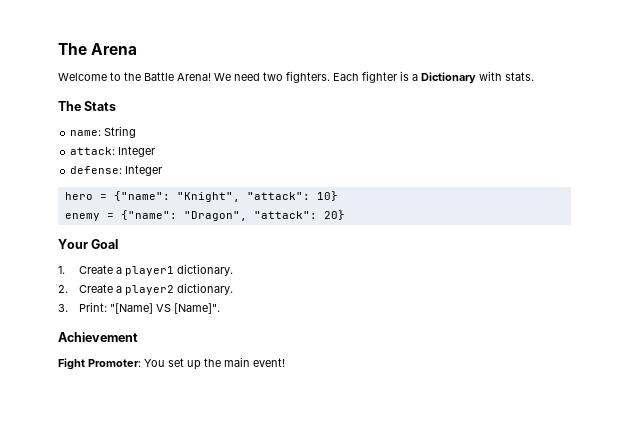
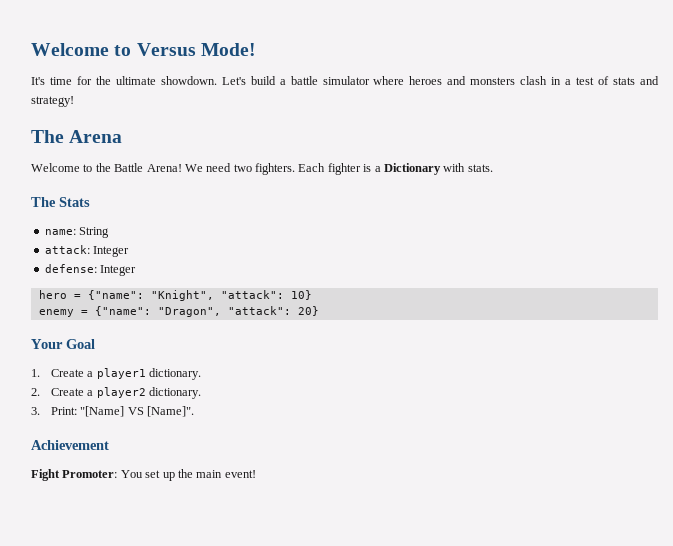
(58, 49) none -> [31,43,256,56] [31,76,660,85] [31,96,74,107] Welcome to Versus Mode! // It's time for the ultimate showdown. Let's build a battle simulator where heroes and monsters clash in a test of stats and strategy! //

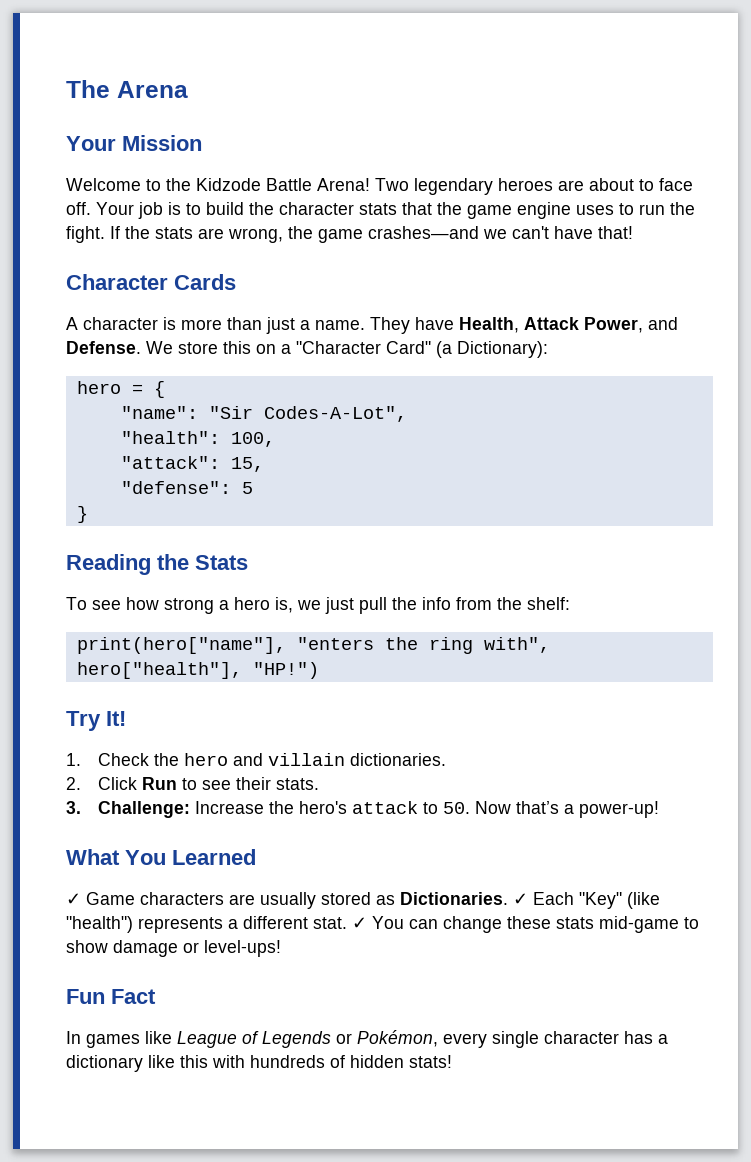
[31,43,256,56] [31,76,660,85] [31,96,74,107] Welcome to Versus Mode! // It's time for the ultimate showdown. Let's build a battle simulator where heroes and monsters clash in a test of stats and strategy! // -> (66, 89) none
(123, 136) none -> [66,135,202,151] // Your Mission
(111, 167) none -> [196,178,261,191] Kidzode
[184,163,493,175] [31,197,90,207] [44,227,110,238] [44,245,130,257] [44,264,137,276] [38,290,312,301] [38,306,319,317] [31,339,95,349] [31,368,202,380] [31,387,202,399] [31,406,195,417] [31,440,109,450] [31,469,256,481] We need two fighters. Each fighter is a Dictionary with stats. // The Stats // name: String // attack: Integer // defense: Integer // hero = {"name": "Knight", "attack": 10} // enemy = {"name": "Dragon", "attack": 20} // Your Goal // 1. Create a player1 dictionary. // 2. Create a player2 dictionary. // 3. Print: "[Name] VS [Name]". // Achievement // Fight Promoter: You set up the main event! -> [375,178,693,195] [66,202,695,219] [66,226,633,243] [66,274,236,290] [66,317,678,334] [66,341,548,358] [76,381,165,398] [120,406,407,422] [120,431,275,447] [120,456,264,472] [120,481,253,494] [76,506,88,523] [66,554,248,575] [66,597,570,614] [76,637,550,654] [76,662,319,679] [66,711,126,731] [66,753,446,766] [66,777,319,790] [66,801,659,818] [66,849,256,865] [66,892,660,909] [66,916,699,933] [66,940,281,957] [66,989,156,1004] [66,1030,668,1048] [66,1055,452,1072] Two legendary heroes are about to face off. Your job is to build the character stats that the game engine uses to run the fight. If the stats are wrong, the game crashes—and we can't have that! // Character Cards // A character is more than just a name. They have Health, Attack Power, and Defense. We store this on a "Character Card" (a Dictionary): // hero = { // "name": "Sir Codes-A-Lot", // "health": 100, // "attack": 15, // "defense": 5 // } // Reading the Stats // To see how strong a hero is, we just pull the info from the shelf: // print(hero["name"], "enters the ring with", hero["health"], "HP!") // Try It! // 1. Check the hero and villain dictionaries. // 2. Click Run to see their stats. // 3. Challenge: Increase the hero's attack to 50. Now that’s a power-up! // What You Learned // ✓ Game characters are usually stored as Dictionaries. ✓ Each "Key" (like "health") represents a different stat. ✓ You can change these stats mid-game to show damage or level-ups! // Fun Fact // In games like League of Legends or Pokémon, every single character has a dictionary like this with hundreds of hidden stats!

